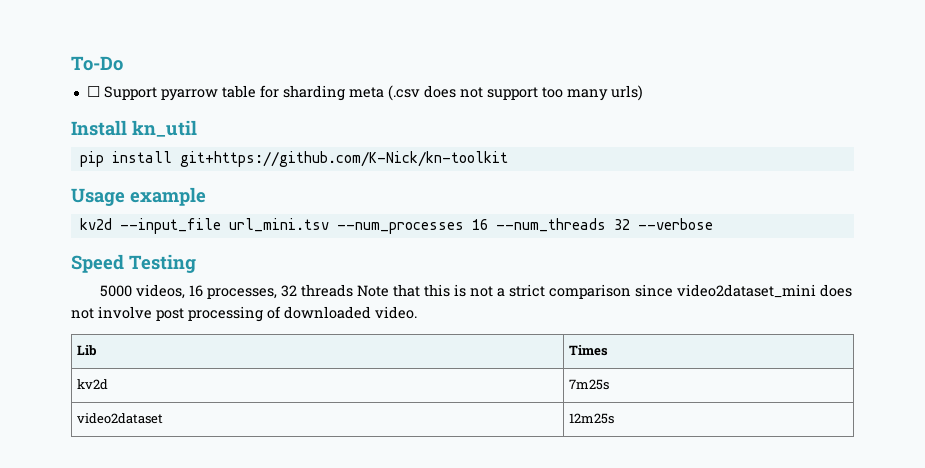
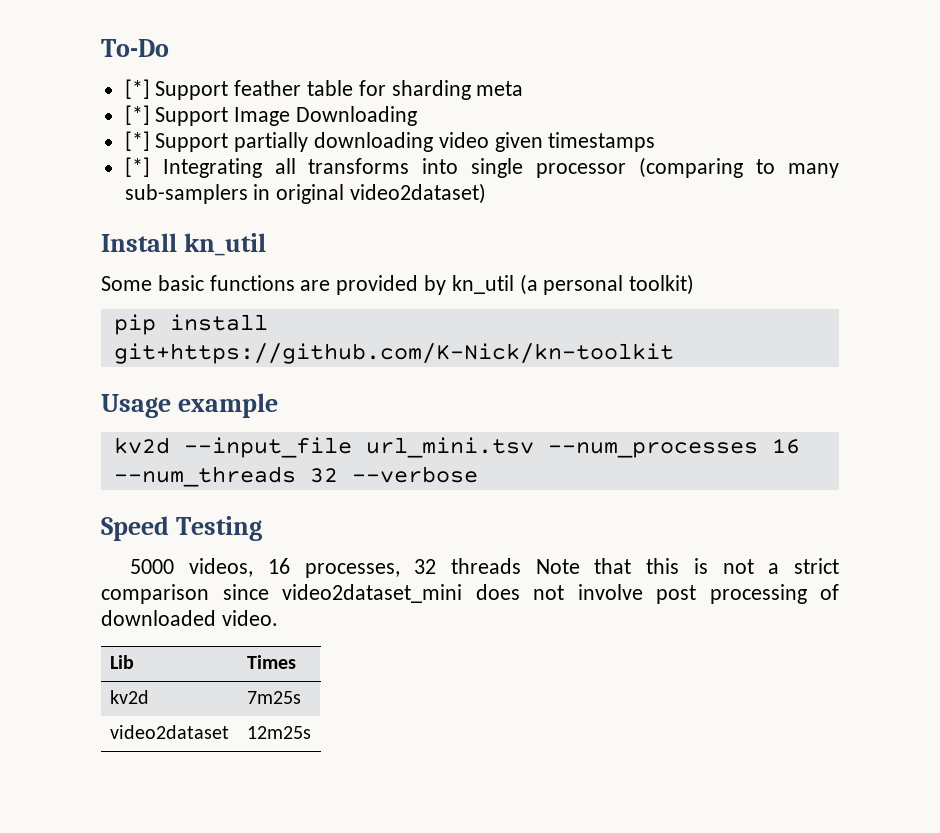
[86,86,218,101] ☐ Support pyarrow -> [124,79,302,100] [*] Support feather
[387,85,643,101] [71,120,197,137] (.csv does not support too many urls) // Install kn_util -> [124,105,418,126] [124,131,656,152] [124,157,840,178] [124,183,487,204] [101,233,267,256] [101,274,695,295] // [*] Support Image Downloading // [*] Support partially downloading video given timestamps // [*] Integrating all transforms into single processor (comparing to many sub-samplers in original video2dataset) // Install kn_util // Some basic functions are provided by kn_util (a personal toolkit)

